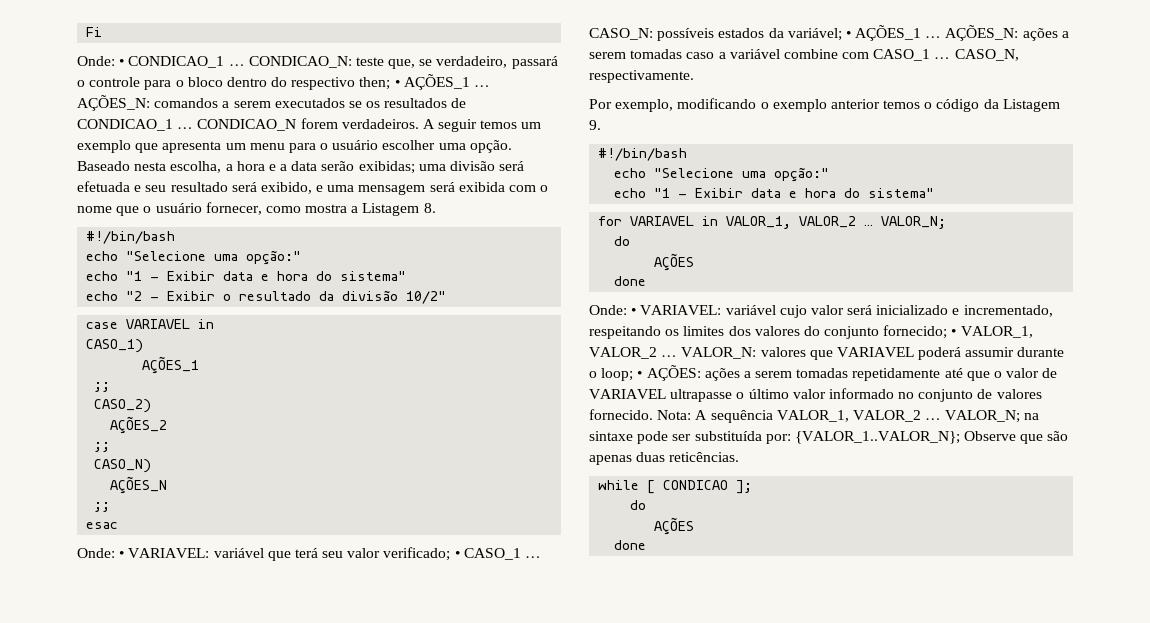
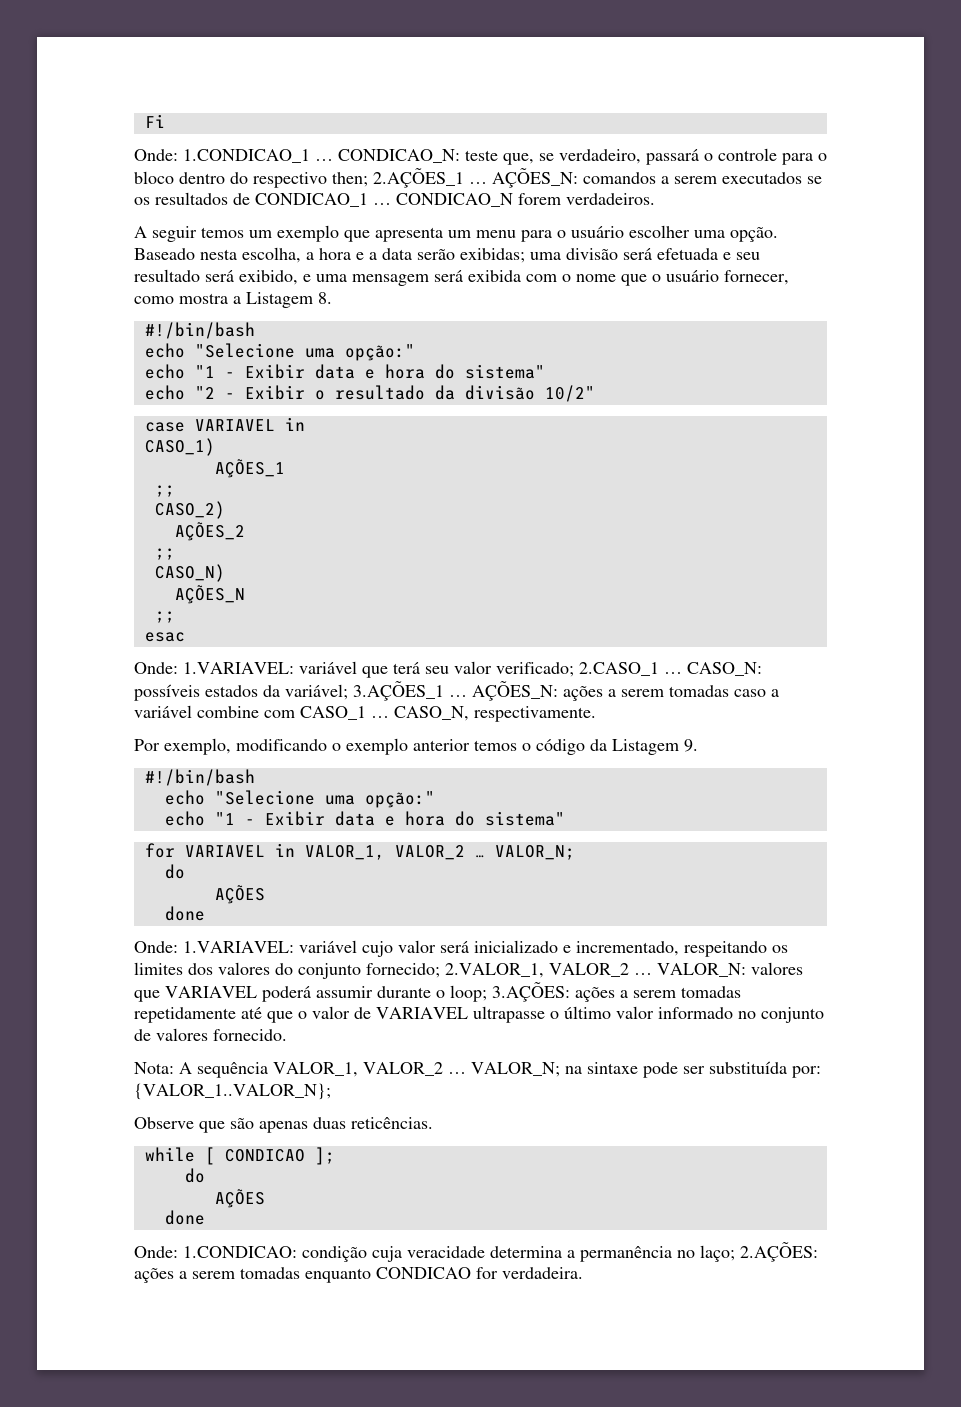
[119,56,225,68] • CONDICAO_1 -> [183,149,310,163] 1.CONDICAO_1
[394,74,470,90] • AÇÕES_1 -> [373,168,464,188] 2.AÇÕES_1
(419, 124) none -> (655, 199) //
[119,548,210,558] • VARIAVEL: -> [183,662,294,674] 1.VARIAVEL:
[454,548,521,560] • CASO_1 -> [579,662,659,676] 2.CASO_1
[845,25,922,41] • AÇÕES_1 -> [353,681,444,701] 3.AÇÕES_1
[631,305,722,315] • VARIAVEL: -> [183,941,294,953] 1.VARIAVEL:
[951,326,1033,338] • VALOR_1, -> [445,963,544,978] 2.VALOR_1,
[637,365,701,381] • AÇÕES: -> [492,982,570,1002] 3.AÇÕES:
(653, 414) none -> (287, 1035) //
(960, 437) none -> (331, 1091) //
(647, 545) none -> [134,1242,818,1262] [134,1267,583,1283] // Onde: 1.CONDICAO: condição cuja veracidade determina a permanência no laço; 2.AÇÕES: ações a serem tomadas enquanto CONDICAO for verdadeira.

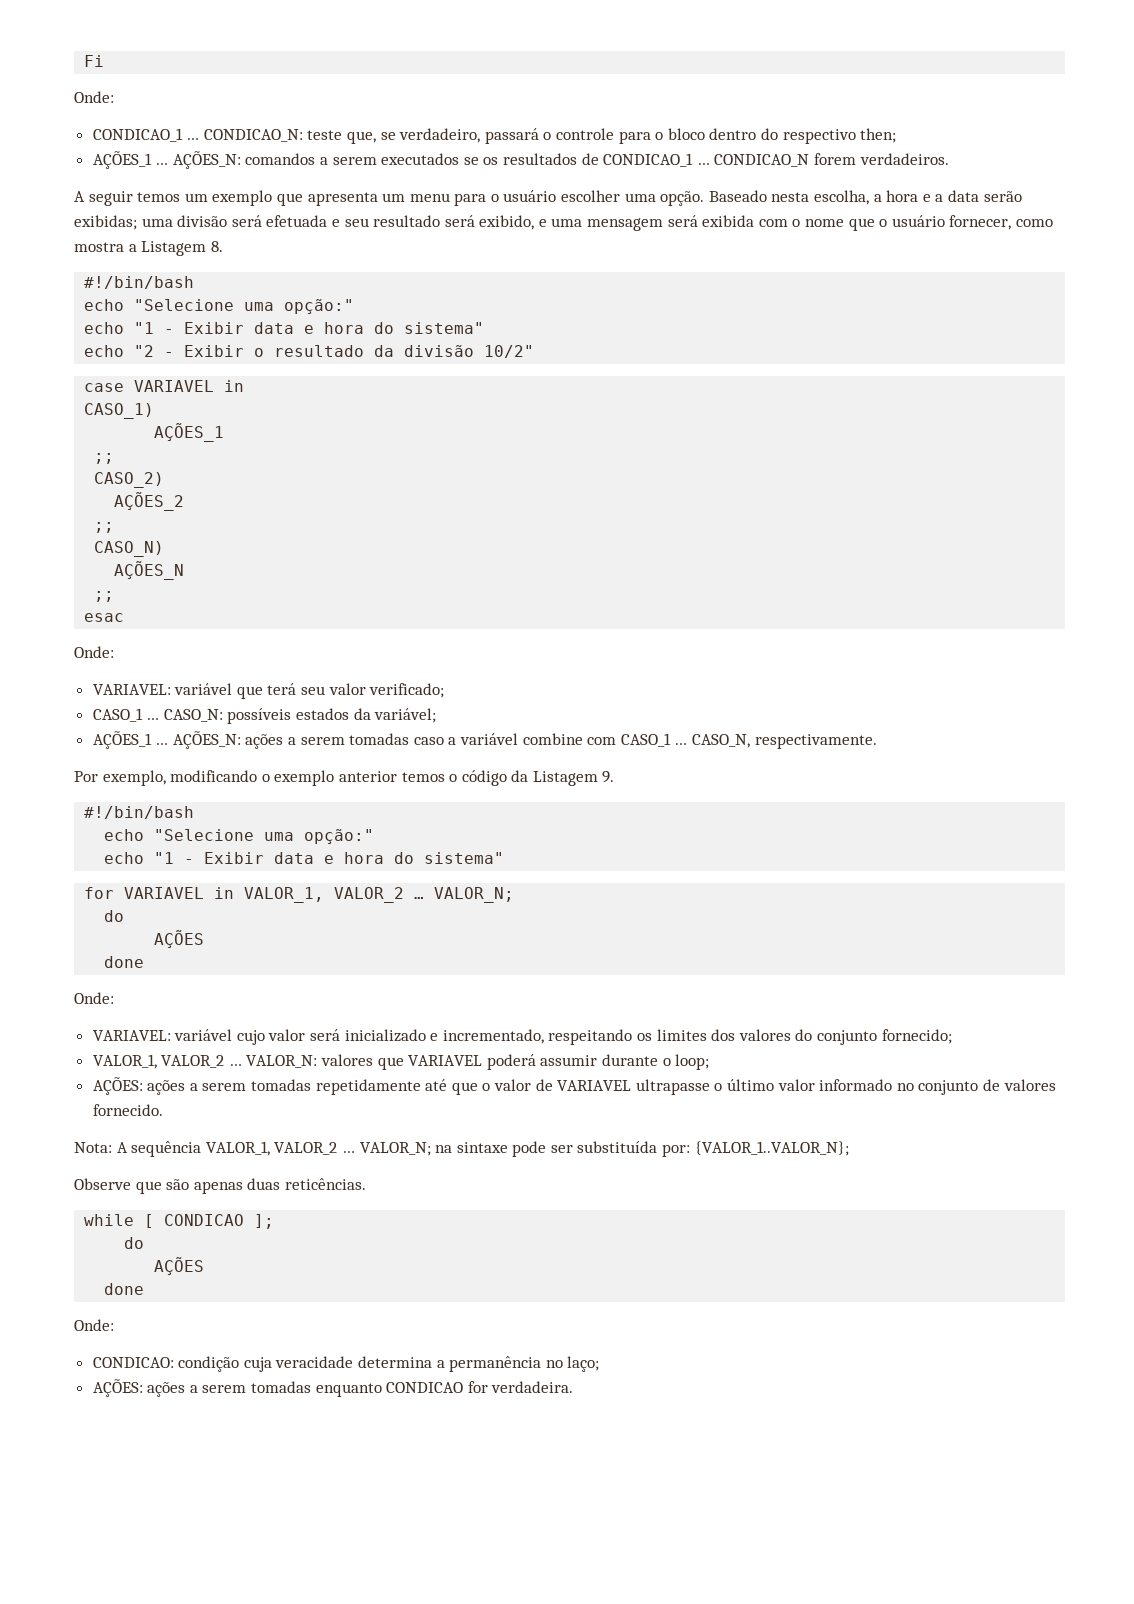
[183,149,310,163] 1.CONDICAO_1 -> [92,128,183,142] // CONDICAO_1
[373,168,464,188] 2.AÇÕES_1 -> [92,151,152,169] // AÇÕES_1
[183,662,294,674] 1.VARIAVEL: -> [92,684,171,695] // VARIAVEL:
[579,662,659,676] 2.CASO_1 -> [92,708,143,722] // CASO_1
[353,681,444,701] 3.AÇÕES_1 -> [92,731,152,749] // AÇÕES_1
[183,941,294,953] 1.VARIAVEL: -> [92,1030,171,1041] // VARIAVEL:
[445,963,544,978] 2.VALOR_1, -> [92,1054,157,1069] // VALOR_1,
[492,982,570,1002] 3.AÇÕES: -> [92,1077,143,1095] // AÇÕES:
[183,1246,297,1258] 1.CONDICAO: -> [92,1357,174,1368] // CONDICAO:
[740,1242,818,1262] 2.AÇÕES: -> [92,1379,143,1397] // AÇÕES:

